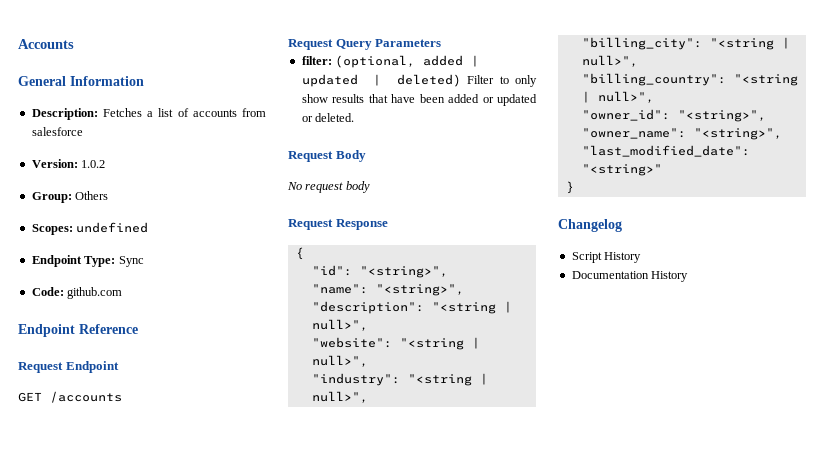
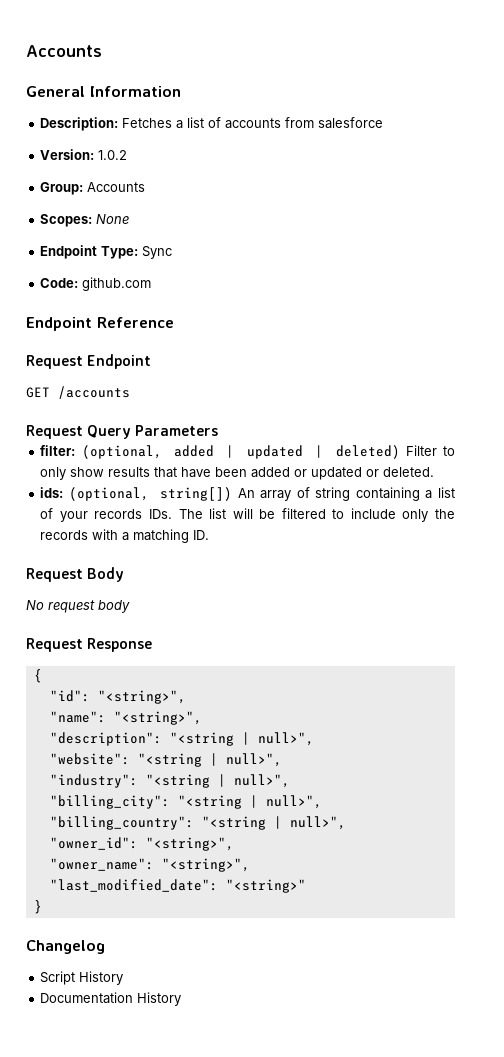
[75,191,109,200] [31,222,149,235] Others // Scopes: undefined -> [87,182,146,192] [40,214,130,227] Accounts // Scopes: None
(355, 117) none -> [40,487,455,501] [40,508,456,522] [40,529,210,543] // ids: (optional, string[]) An array of string containing a list of your records IDs. The list will be filtered to include only the records with a matching ID.

